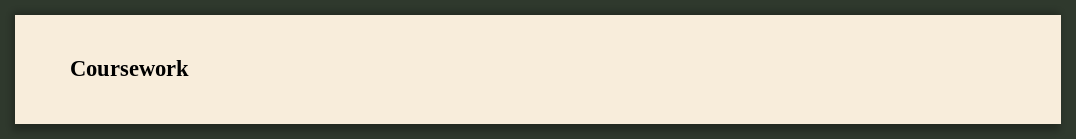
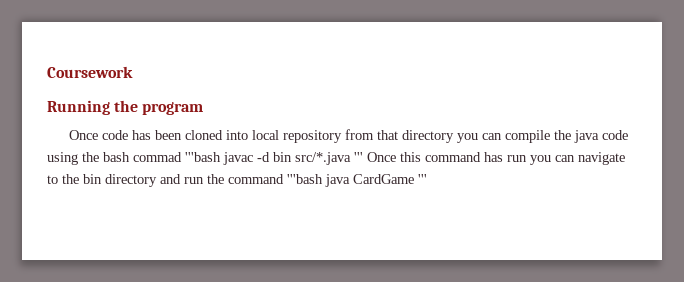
(189, 68) none -> [47,100,204,115] [69,129,629,143] [47,152,625,165] [47,174,427,187] // Running the program // Once code has been cloned into local repository from that directory you can compile the java code using the bash commad '''bash javac -d bin src/*.java ''' Once this command has run you can navigate to the bin directory and run the command '''bash java CardGame '''

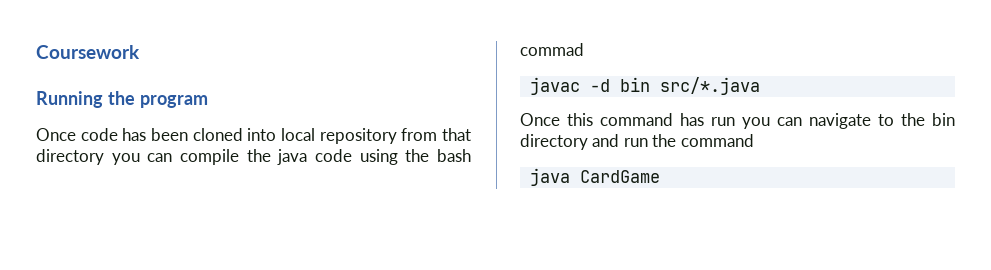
[185,152,221,162] '''bash -> (584, 49) //
[354,152,363,162] ''' -> (760, 86) //
[287,174,323,184] '''bash -> (754, 140) //
[418,174,427,184] ''' -> (660, 176) none

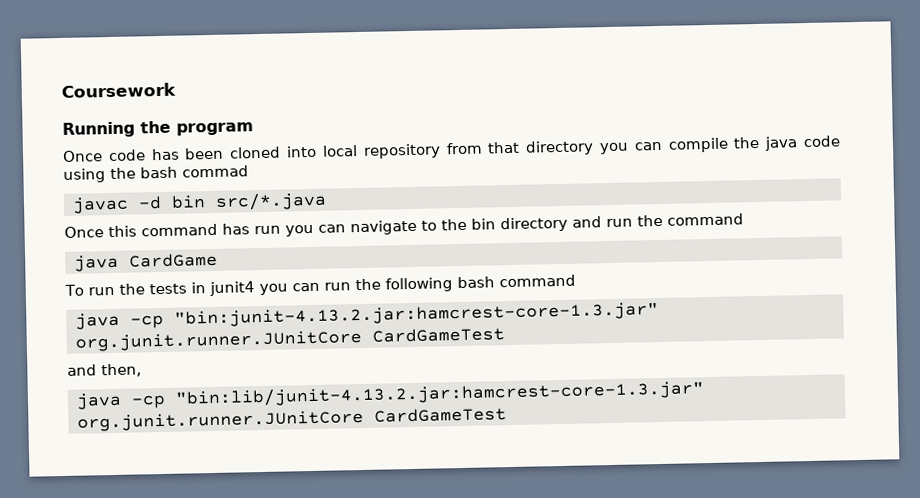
(660, 176) none -> [64,274,576,297] [74,302,659,330] [74,327,505,352] [67,363,142,378] [75,380,705,410] [76,407,507,432] // To run the tests in junit4 you can run the following bash command // java -cp "bin:junit-4.13.2.jar:hamcrest-core-1.3.jar" org.junit.runner.JUnitCore CardGameTest // and then, // java -cp "bin:lib/junit-4.13.2.jar:hamcrest-core-1.3.jar" org.junit.runner.JUnitCore CardGameTest

